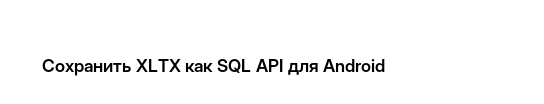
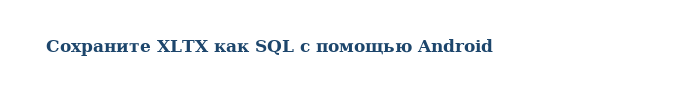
[42,59,131,76] Сохранить -> [46,40,151,56] Сохраните
[255,59,319,75] API для -> [299,42,412,55] с помощью

